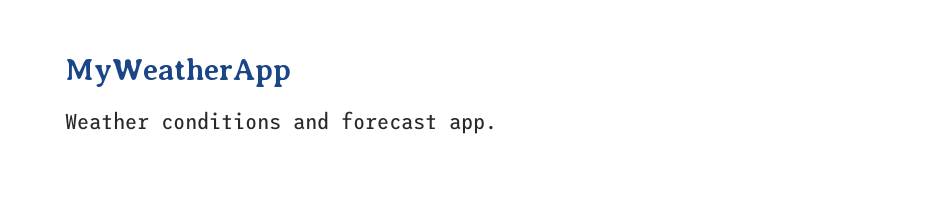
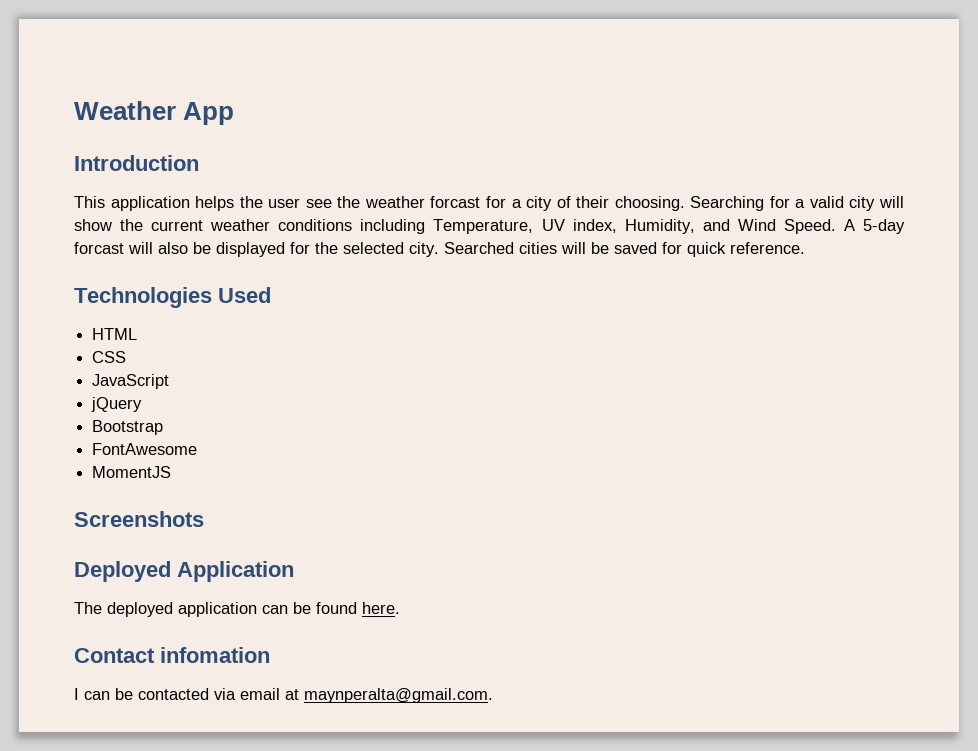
[65,58,291,87] [65,111,497,134] MyWeatherApp // Weather conditions and forecast app. -> [74,101,235,125] [74,155,199,171] [74,196,904,211] [74,219,905,234] [74,242,805,257] [74,287,271,308] [92,328,138,340] [92,351,127,363] [92,374,170,389] [91,397,143,412] [92,420,164,435] [92,443,198,455] [92,466,172,478] [74,511,204,527] [74,561,294,582] [74,602,400,617] [74,647,270,663] [74,688,493,703] Weather App // Introduction // This application helps the user see the weather forcast for a city of their choosing. Searching for a valid city will show the current weather conditions including Temperature, UV index, Humidity, and Wind Speed. A 5-day forcast will also be displayed for the selected city. Searched cities will be saved for quick reference. // Technologies Used // HTML // CSS // JavaScript // jQuery // Bootstrap // FontAwesome // MomentJS // Screenshots // Deployed Application // The deployed application can be found here. // Contact infomation // I can be contacted via email at maynperalta@gmail.com.

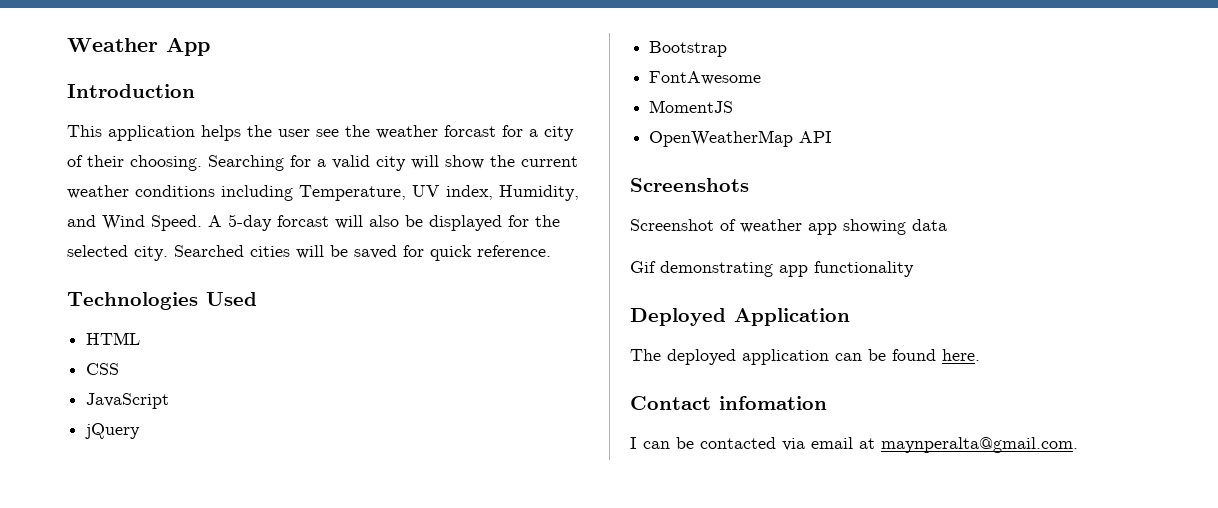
(172, 472) none -> [649,130,833,147] // OpenWeatherMap API
(204, 519) none -> [630,219,947,235] [630,261,914,277] // Screenshot of weather app showing data // Gif demonstrating app functionality

